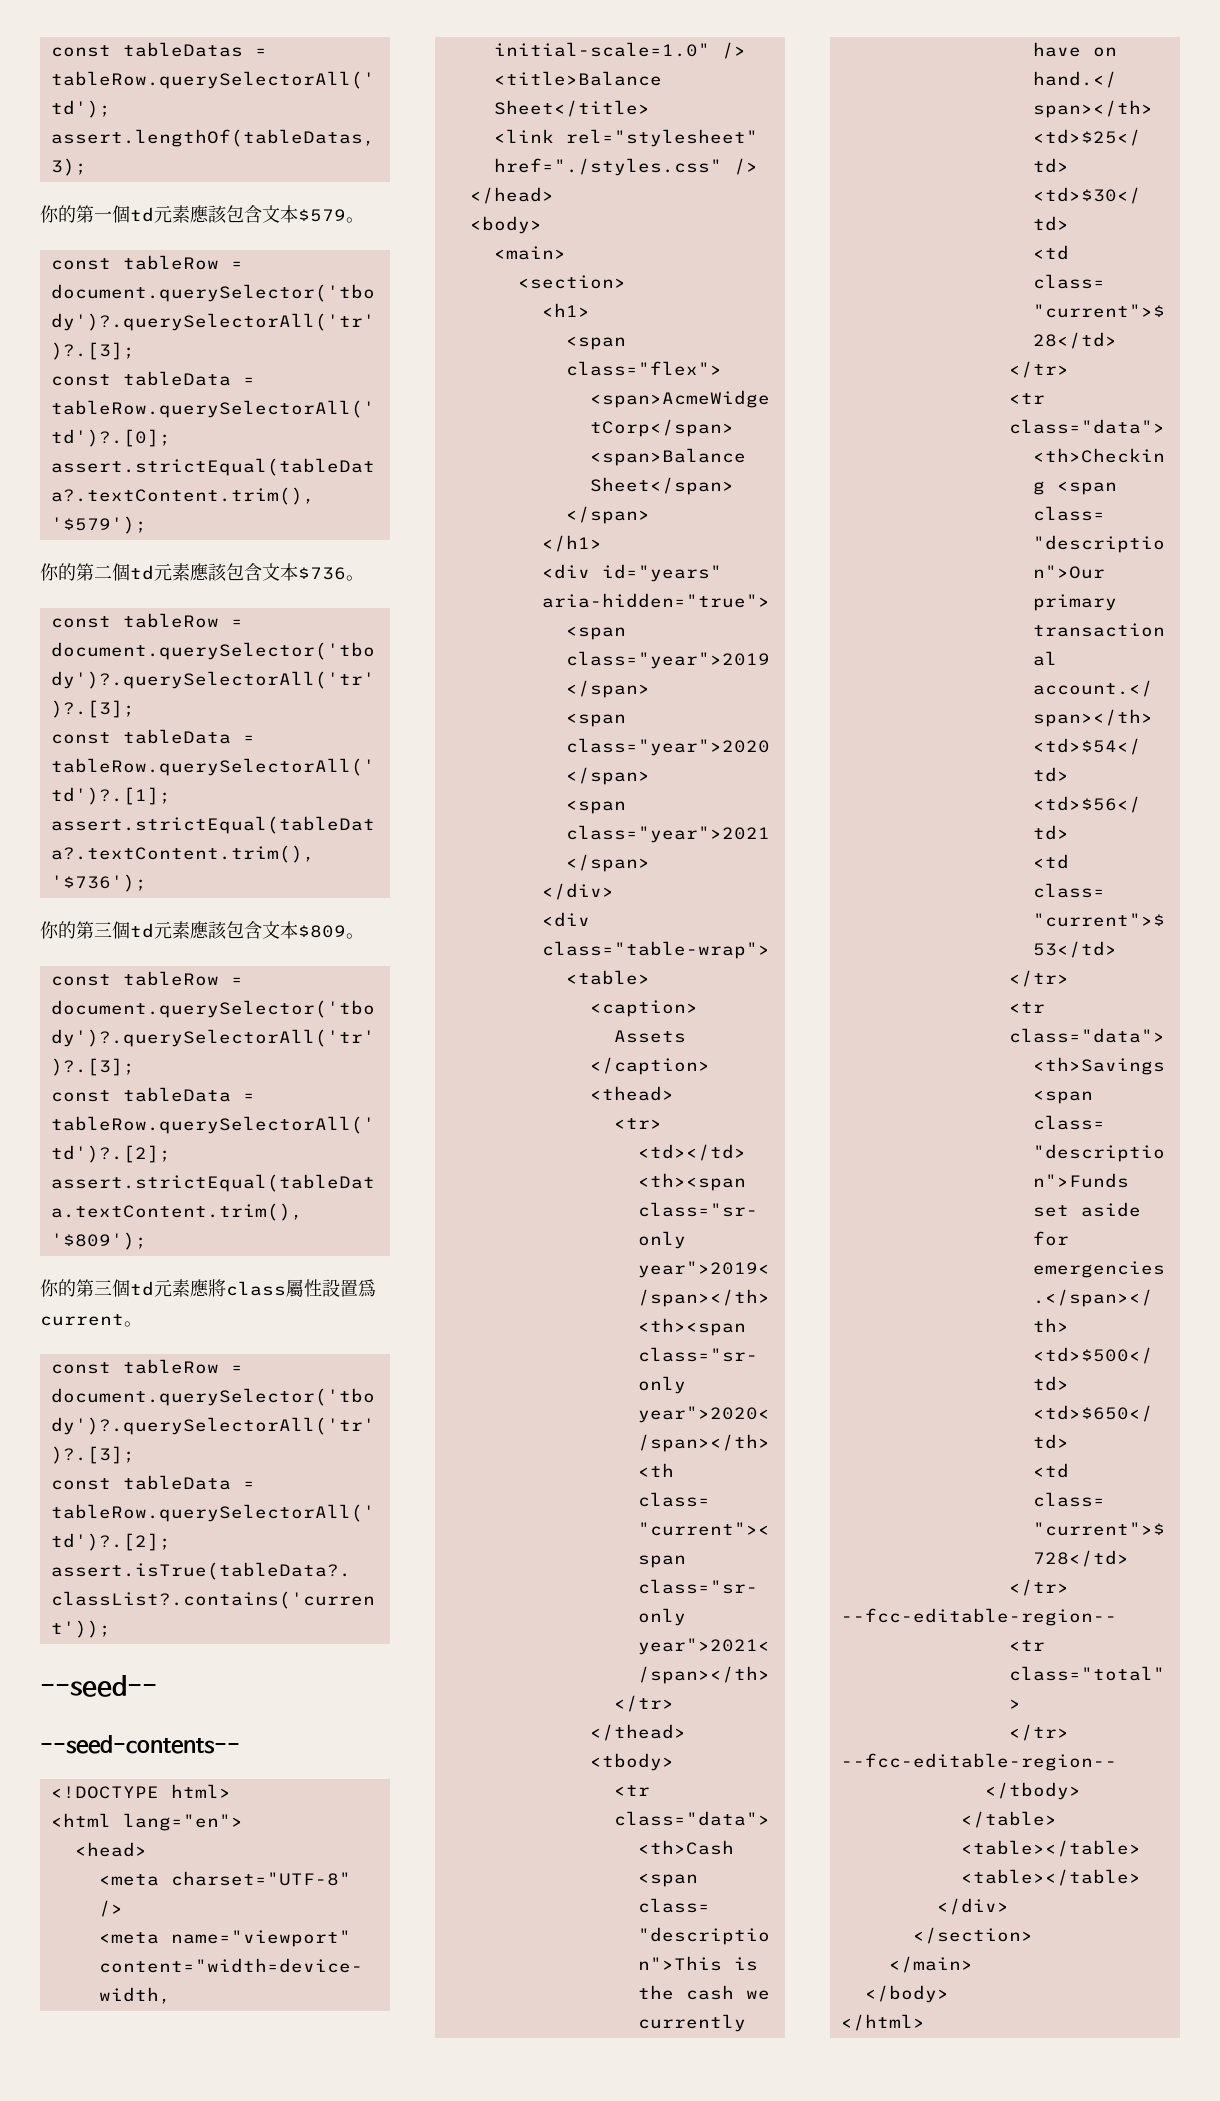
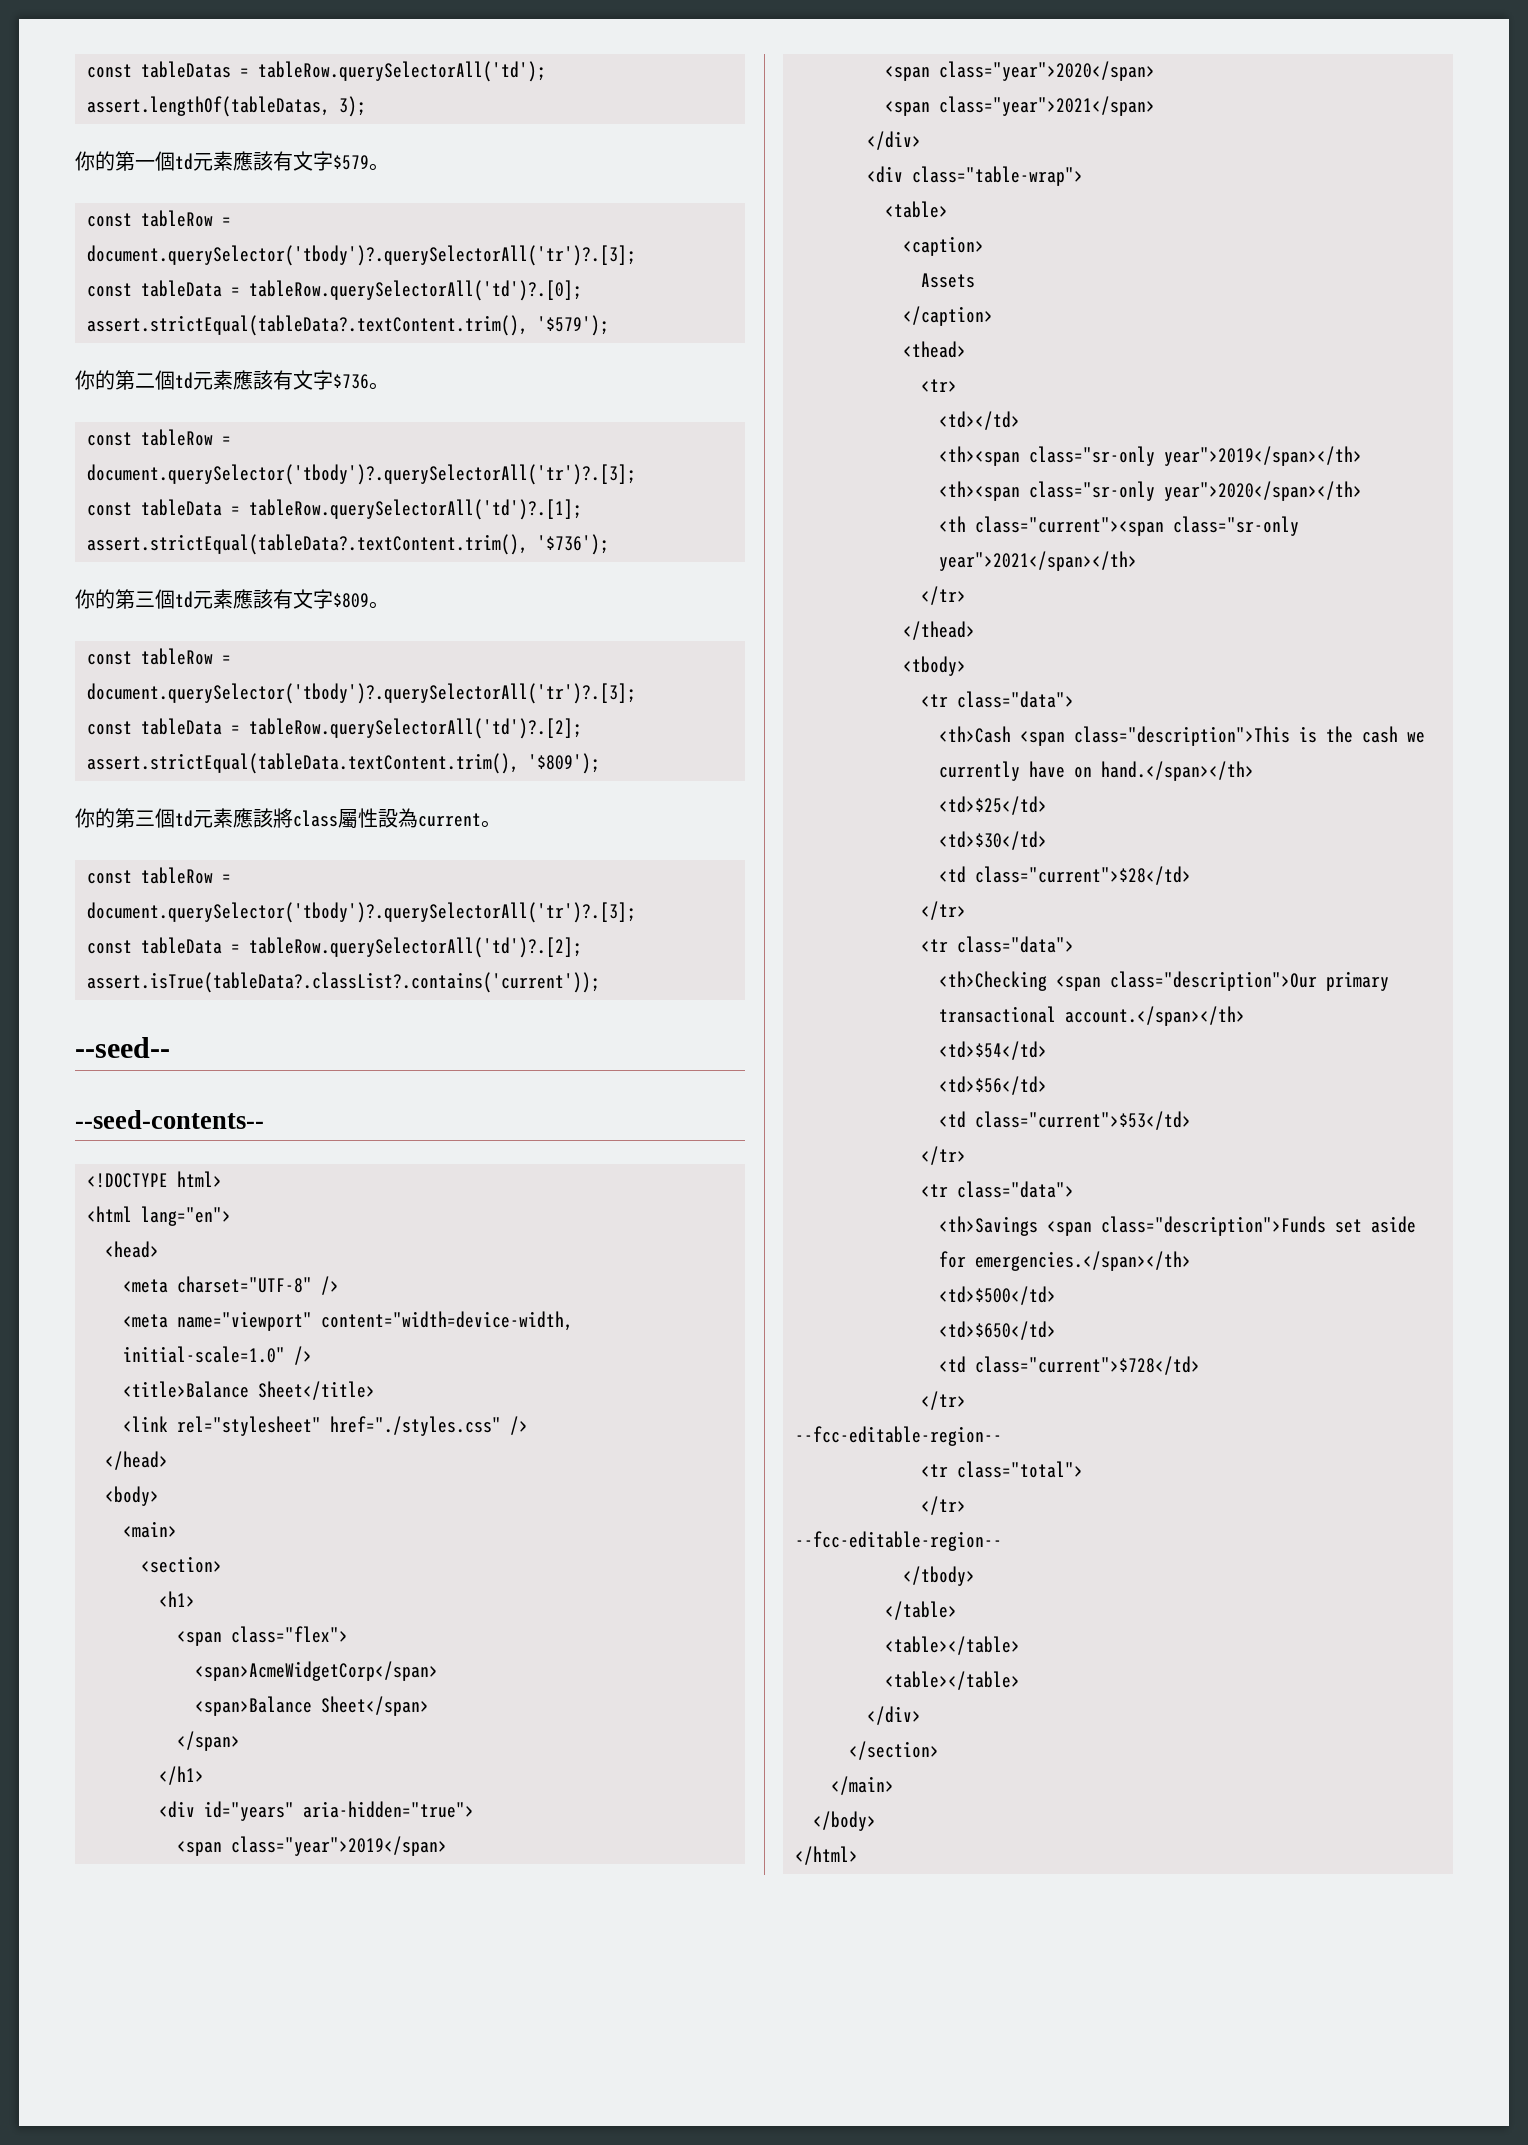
[226,205,298,223] 包含文本 -> [273,151,333,171] 有文字
[226,563,298,581] 包含文本 -> [273,370,333,390] 有文字
[226,921,298,939] 包含文本 -> [273,589,333,609] 有文字
(209, 1288) none -> [253,808,273,828] 該
[340,1279,376,1297] 置爲 -> [398,808,418,828] 為

